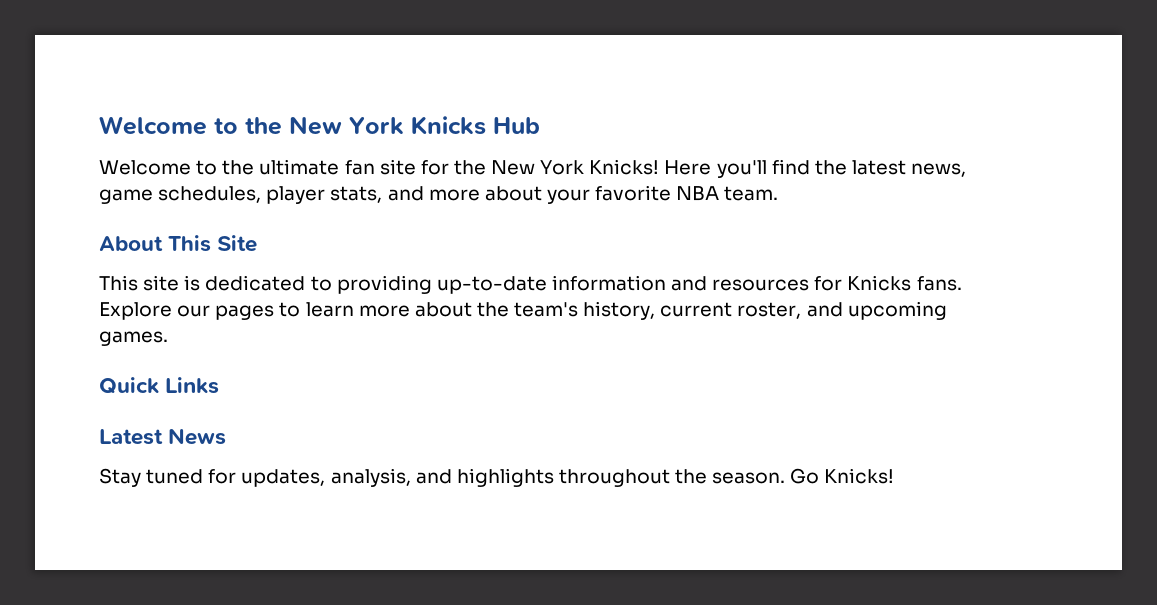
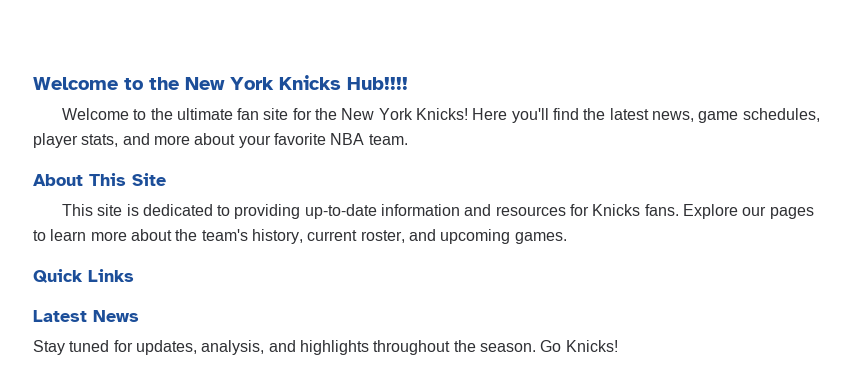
[493,117,540,134] Hub -> [347,77,408,90] Hub!!!!

